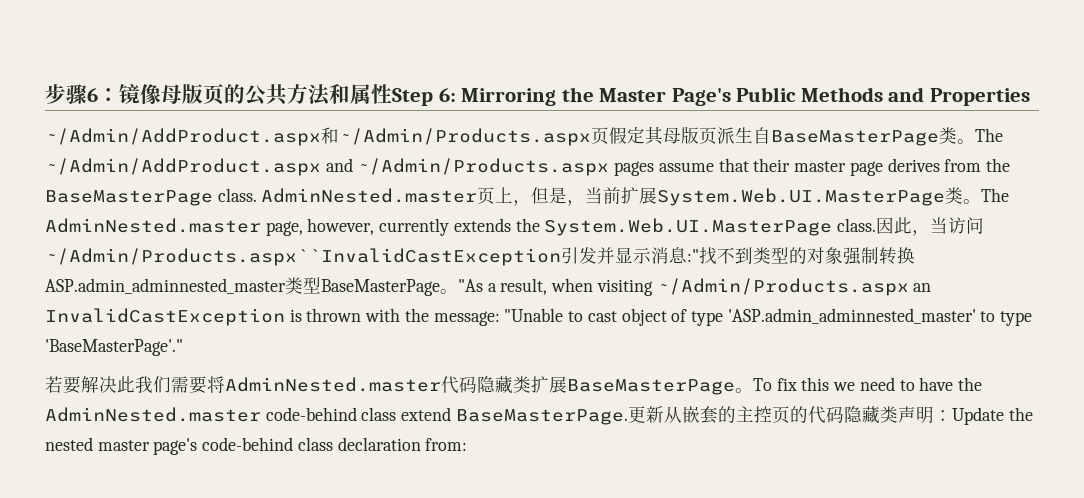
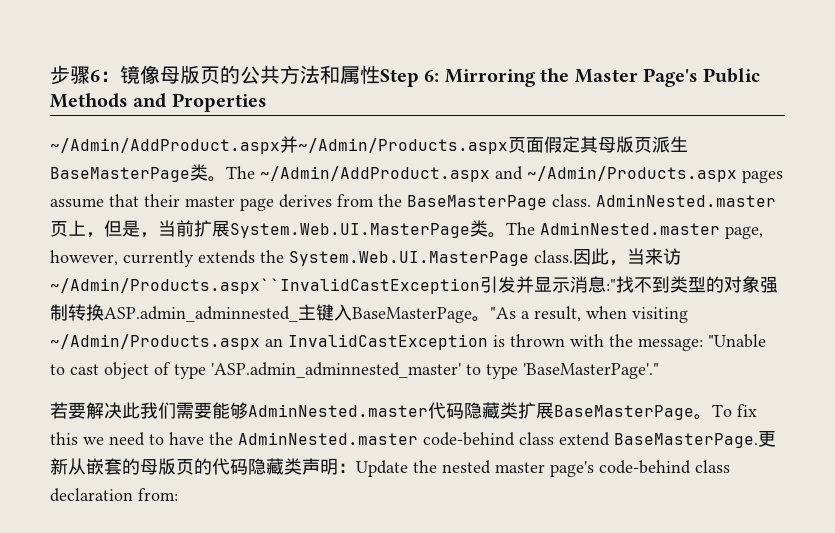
[321,127,609,146] 和~/Admin/Products.aspx页 -> [280,136,544,154] 并~/Admin/Products.aspx页面
[753,127,771,144] 自 -> (688, 144) none
[948,217,985,234] 访问 -> [645,248,681,265] 来访
[45,277,321,294] ASP.admin_adminnested_master类型 -> [104,304,352,322] ASP.admin_adminnested_主键入
[207,376,225,393] 将 -> [212,402,248,419] 能够
[735,406,772,423] 主控 -> [140,458,176,475] 母版

